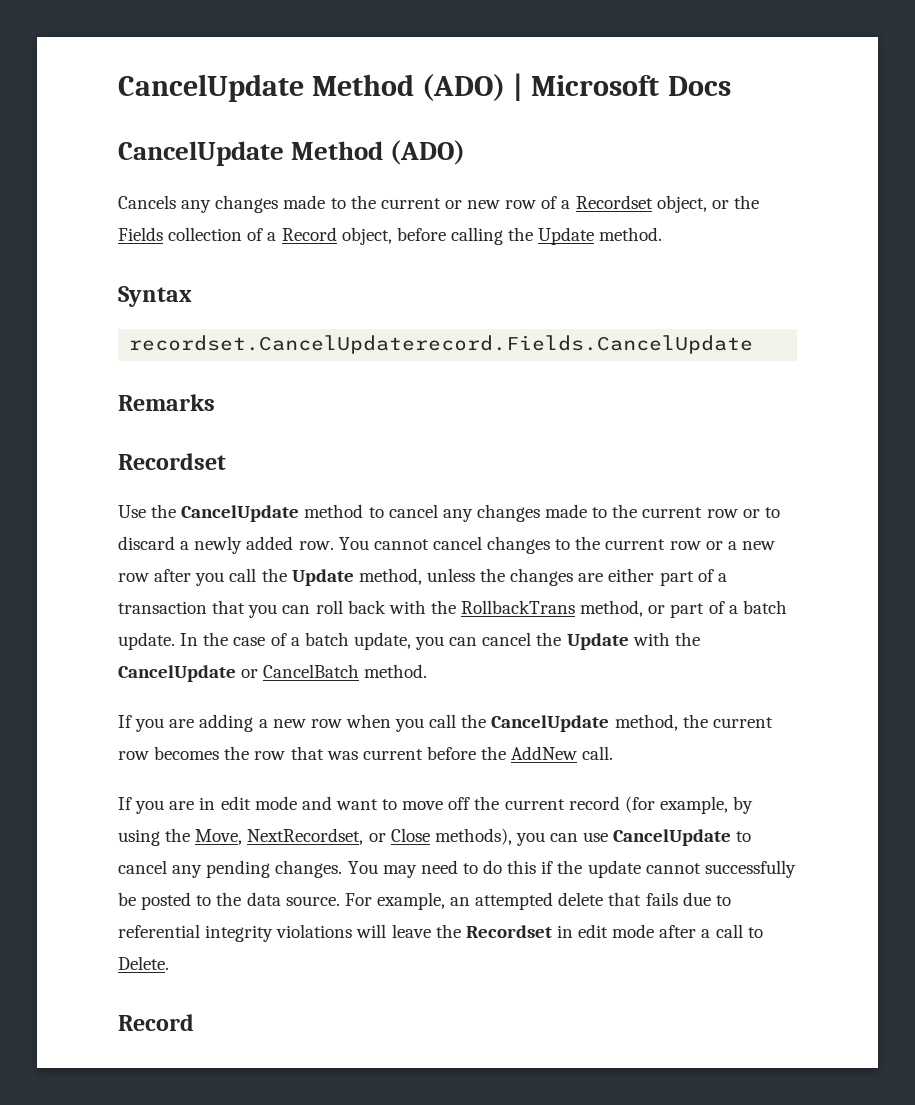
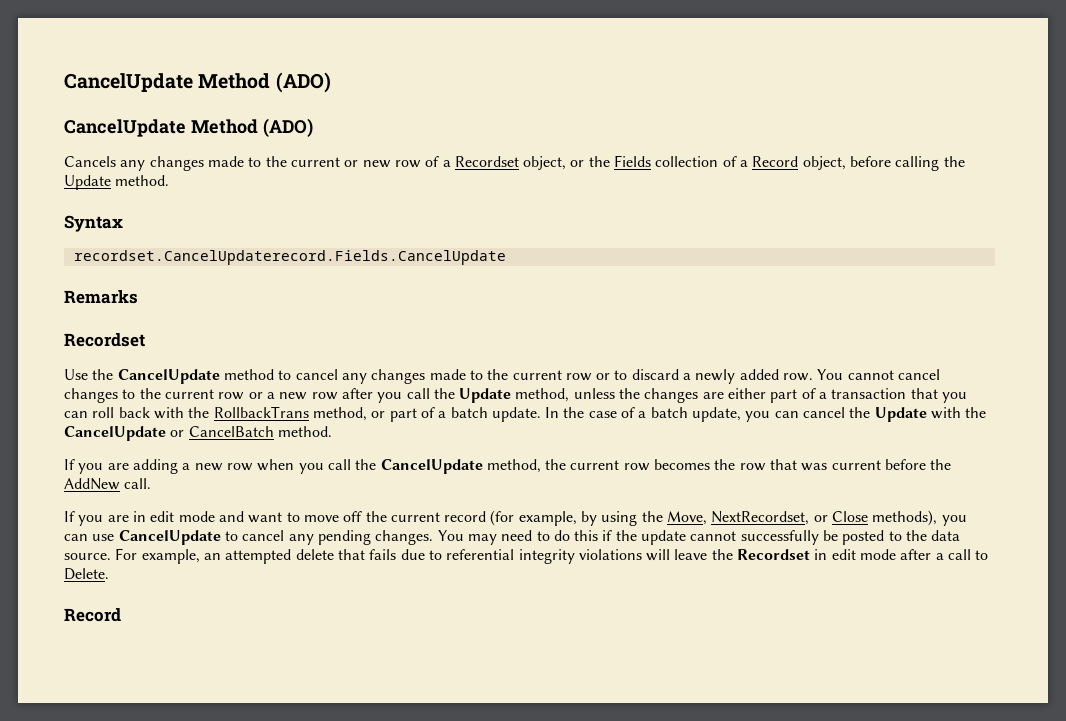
[118,73,731,102] CancelUpdate Method (ADO) | Microsoft Docs -> [64,72,331,93] CancelUpdate Method (ADO)

